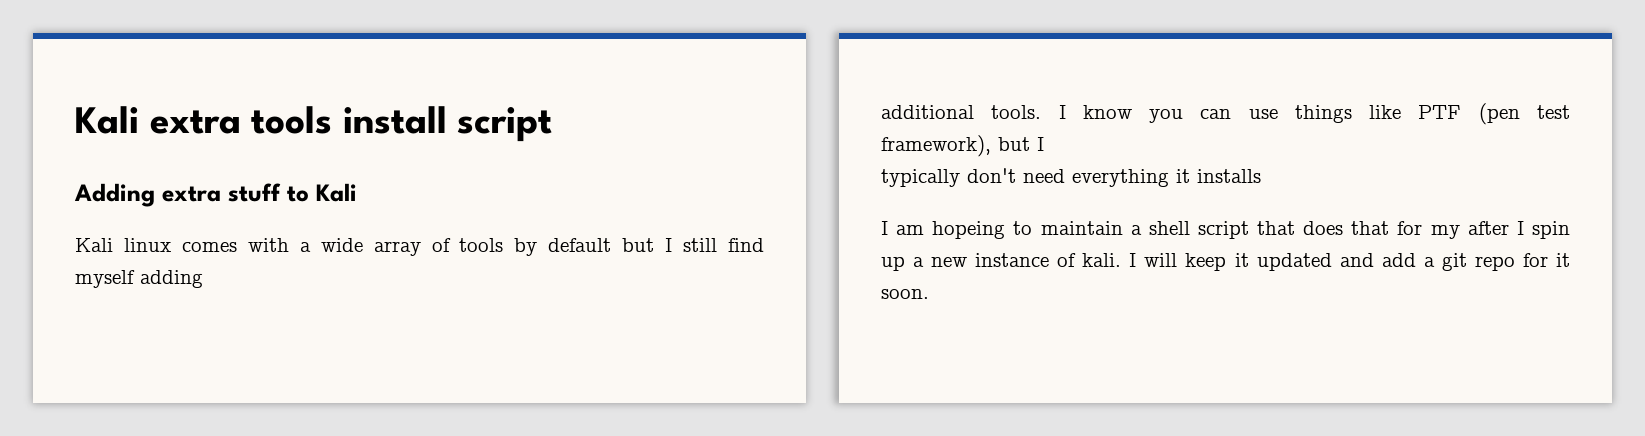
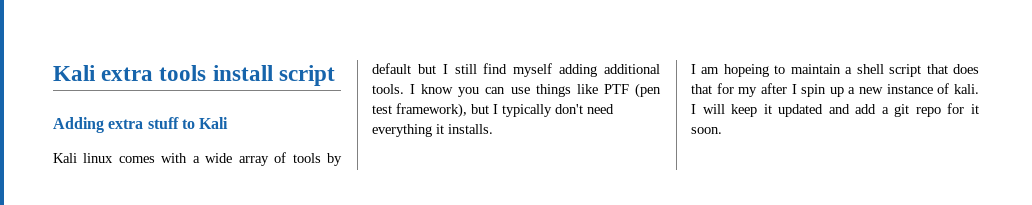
(203, 279) // -> (598, 70) none
(1044, 144) // -> (498, 109) none
[1197,169,1261,183] installs -> [448,124,493,134] installs.

